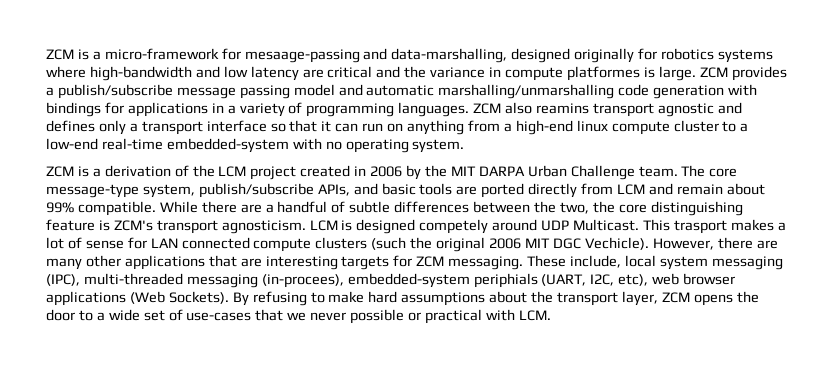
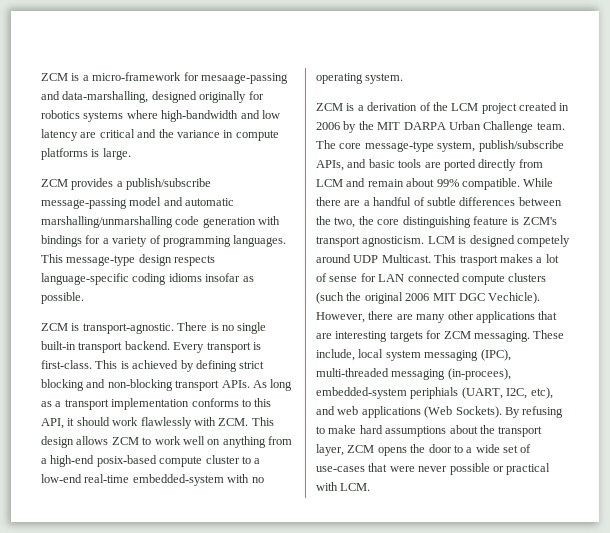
[566,66,640,81] platformes -> [41,148,88,160] platforms
(696, 73) none -> (131, 154) //
[176,85,290,99] message passing -> [41,198,127,209] message-passing
[127,102,224,117] applications in -> (101, 239) none
[473,102,742,117] [46,120,384,135] ZCM also reamins transport agnostic and defines only a transport interface so that it can run -> [41,254,216,266] [41,273,254,285] [41,292,84,304] [41,322,267,334] [41,341,261,353] [41,360,265,372] [41,379,293,391] [41,398,272,410] [41,417,274,429] [41,436,205,448] This message-type design respects language-specific coding idioms insofar as possible. // ZCM is transport-agnostic. There is no single built-in transport backend. Every transport is first-class. This is achieved by defining strict blocking and non-blocking transport APIs. As long as a transport implementation conforms to this API, it should work flawlessly with ZCM. This design allows ZCM to work well
[576,120,608,132] linux -> [96,455,157,467] posix-based
[652,273,736,285] web browser -> [316,406,359,415] and web
[287,312,307,321] we -> [389,466,415,472] were

